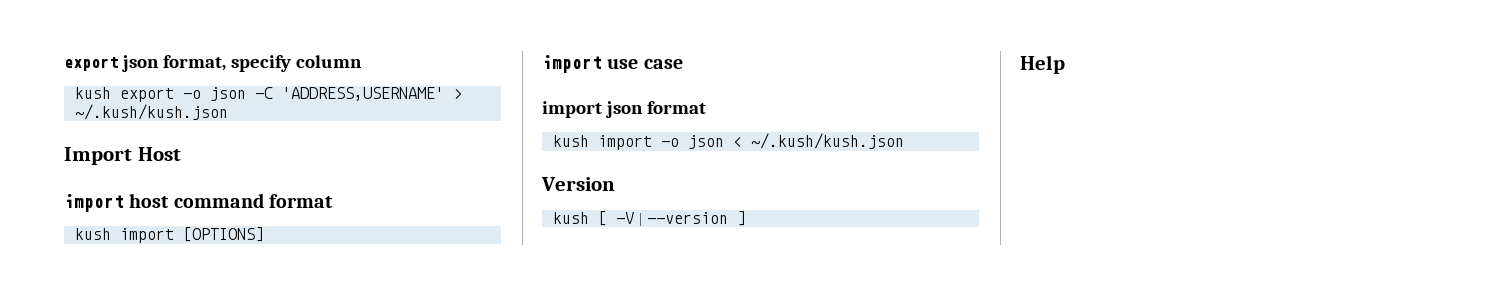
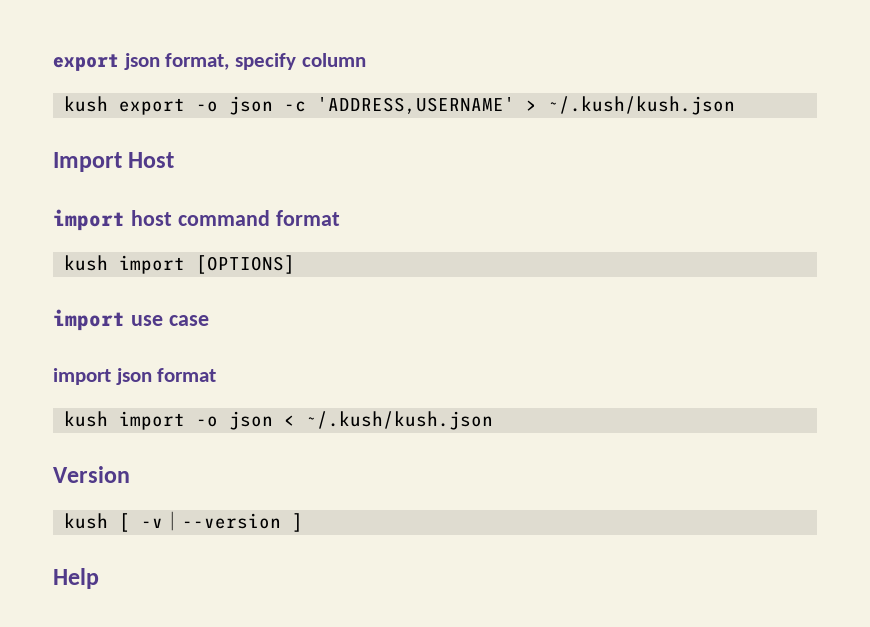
[255,87,274,99] -C -> [284,101,307,112] -c
[616,212,635,224] -V -> [141,518,164,528] -v

